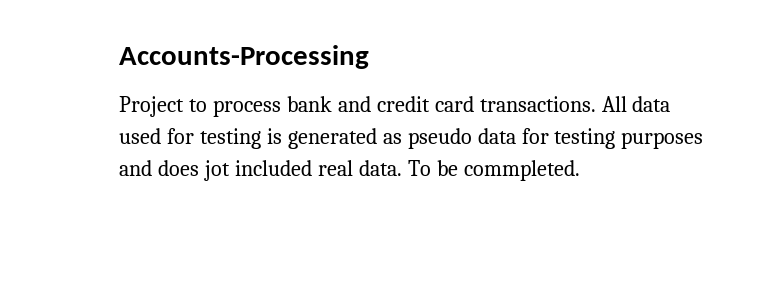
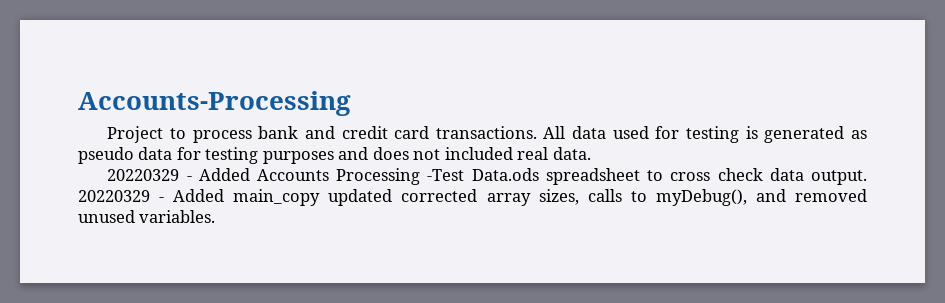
[203,160,230,181] jot -> [413,149,441,160] not
[407,160,580,181] To be commpleted. -> [107,168,867,185] [78,189,868,206] [78,210,216,223] // 20220329 - Added Accounts Processing -Test Data.ods spreadsheet to cross check data output. 20220329 - Added main_copy updated corrected array sizes, calls to myDebug(), and removed unused variables.

